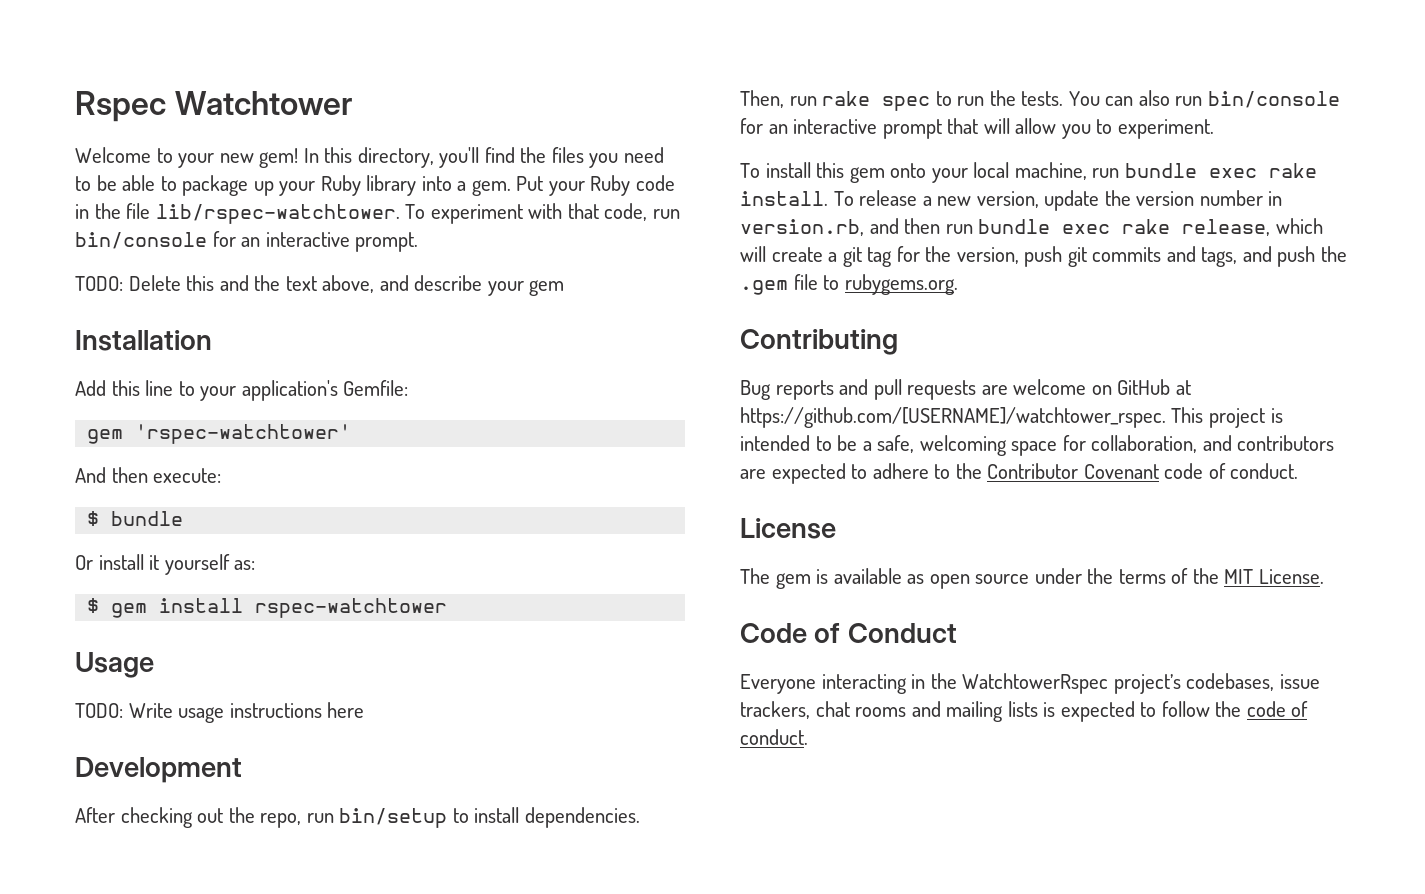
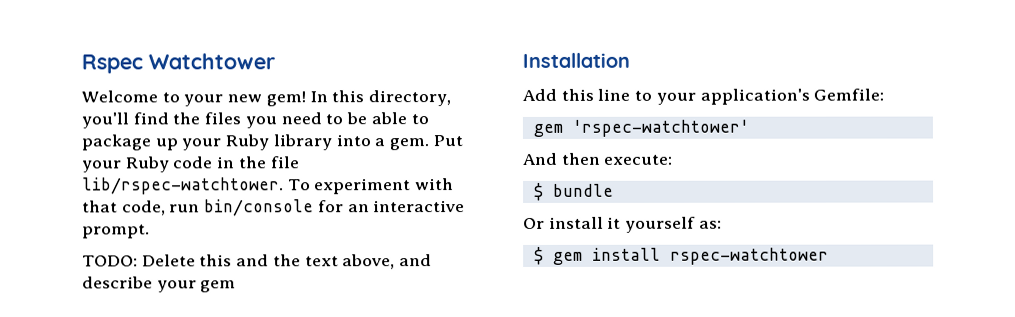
[75,652,154,678] [75,702,365,723] [75,757,242,783] [75,807,640,828] [740,90,1340,111] [740,118,1214,139] [740,162,1317,183] [740,190,1283,211] [740,218,1323,236] [740,246,1348,267] [740,274,958,295] [740,329,898,355] [740,379,1191,400] [740,407,1283,428] [740,435,1335,456] [740,463,1299,484] [740,518,836,539] [740,568,1324,589] [740,623,957,643] [740,673,1320,694] [740,701,1309,722] [740,729,808,745] // Usage // TODO: Write usage instructions here // Development // After checking out the repo, run bin/setup to install dependencies. Then, run rake spec to run the tests. You can also run bin/console for an interactive prompt that will allow you to experiment. // To install this gem onto your local machine, run bundle exec rake install. To release a new version, update the version number in version.rb, and then run bundle exec rake release, which will create a git tag for the version, push git commits and tags, and push the .gem file to rubygems.org. // Contributing // Bug reports and pull requests are welcome on GitHub at https://github.com/[USERNAME]/watchtower_rspec. This project is intended to be a safe, welcoming space for collaboration, and contributors are expected to adhere to the Contributor Covenant code of conduct. // License // The gem is available as open source under the terms of the MIT License. // Code of Conduct // Everyone interacting in the WatchtowerRspec project’s codebases, issue trackers, chat rooms and mailing lists is expected to follow the code of conduct. -> (829, 256) none

